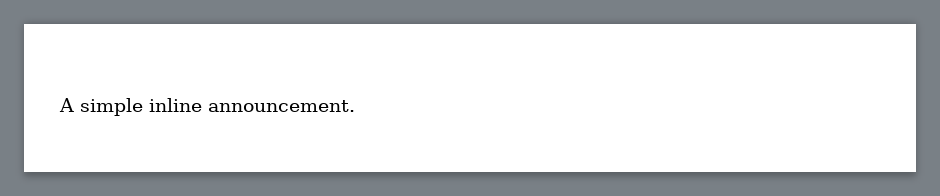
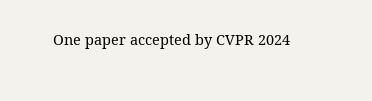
[59,98,355,116] A simple inline announcement. -> [53,34,290,49] One paper accepted by CVPR 2024

